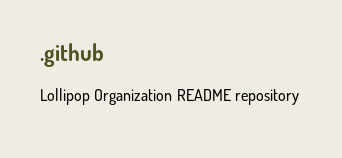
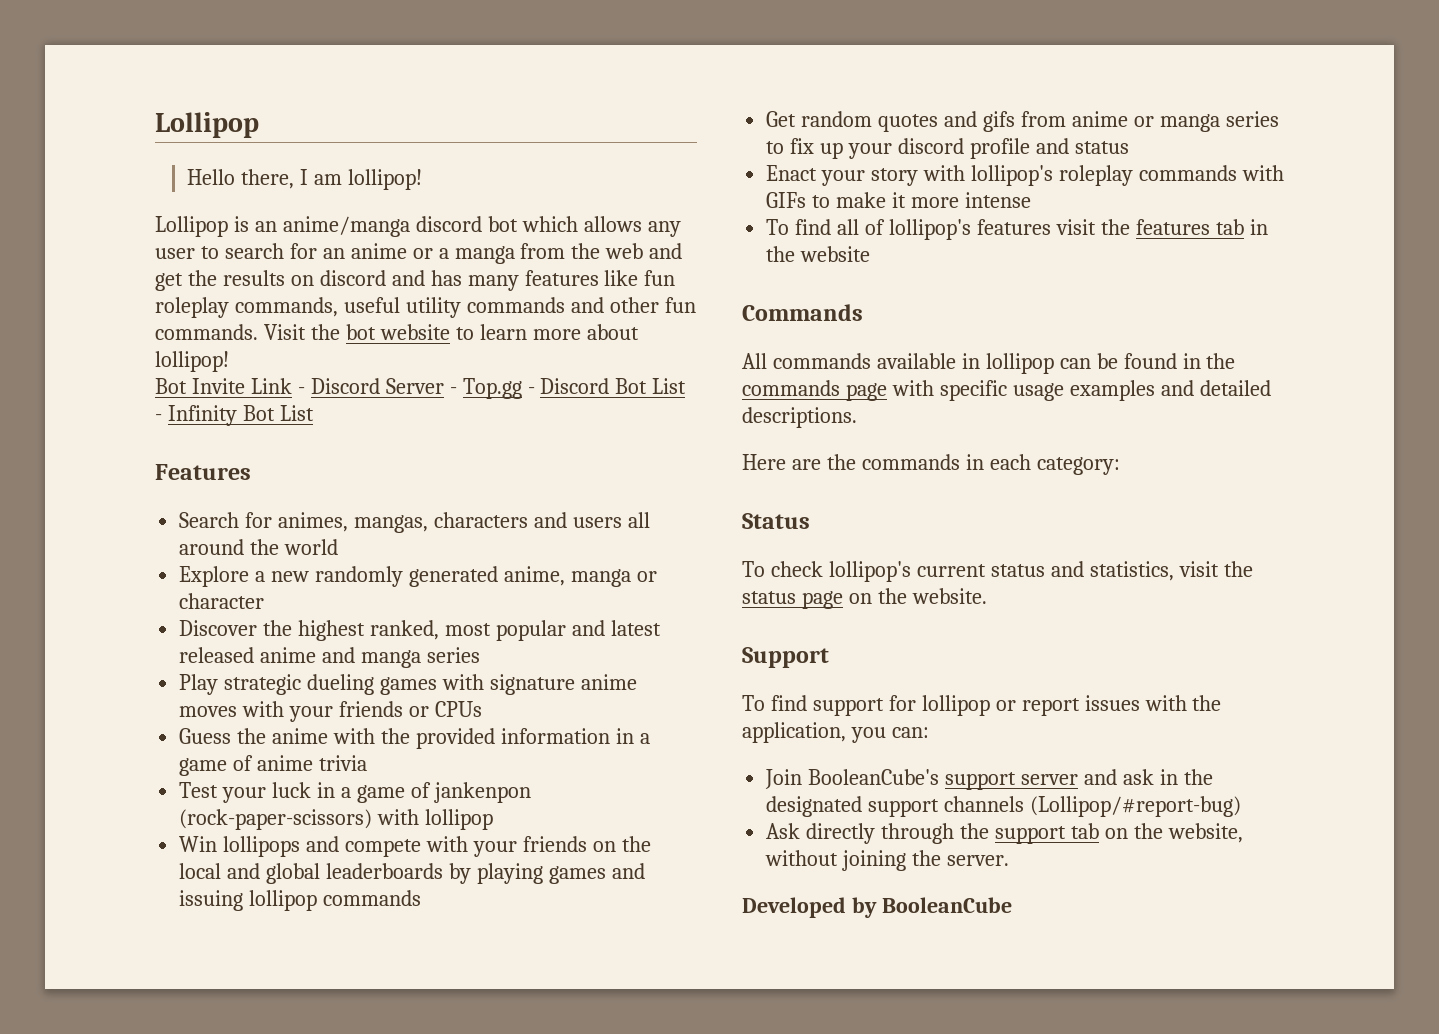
[40,43,104,67] [40,88,299,105] .github // Lollipop Organization README repository -> [155,112,259,138] [187,169,423,190] [155,216,681,237] [155,243,683,264] [155,270,676,291] [155,297,696,318] [155,324,639,340] [155,351,229,372] [155,378,687,399] [155,405,314,426] [155,464,251,480] [179,512,650,533] [179,539,339,555] [179,566,657,587] [179,593,265,609] [179,620,661,641] [179,647,480,668] [179,674,637,695] [179,701,482,722] [179,728,650,749] [179,755,368,776] [179,782,531,803] [179,809,494,830] [179,836,651,857] [179,863,645,884] [179,890,422,911] [766,111,1279,132] [766,138,1129,159] [766,165,1284,186] [766,192,1031,208] [766,219,1268,240] [766,246,871,262] [742,304,863,321] [742,353,1236,374] [742,380,1271,401] [742,407,857,428] [742,454,1120,475] [742,513,810,529] [742,561,1253,582] [742,588,987,609] [742,647,829,668] [742,695,1222,716] [742,722,929,743] [765,769,1213,790] [766,796,1242,817] [766,823,1243,844] [765,850,1010,871] [742,897,1012,918] Lollipop // Hello there, I am lollipop! // Lollipop is an anime/manga discord bot which allows any user to search for an anime or a manga from the web and get the results on discord and has many features like fun roleplay commands, useful utility commands and other fun commands. Visit the bot website to learn more about lollipop! // Bot Invite Link - Discord Server - Top.gg - Discord Bot List - Infinity Bot List // Features // Search for animes, mangas, characters and users all around the world // Explore a new randomly generated anime, manga or character // Discover the highest ranked, most popular and latest released anime and manga series // Play strategic dueling games with signature anime moves with your friends or CPUs // Guess the anime with the provided information in a game of anime trivia // Test your luck in a game of jankenpon (rock-paper-scissors) with lollipop // Win lollipops and compete with your friends on the local and global leaderboards by playing games and issuing lollipop commands // Get random quotes and gifs from anime or manga series to fix up your discord profile and status // Enact your story with lollipop's roleplay commands with GIFs to make it more intense // To find all of lollipop's features visit the features tab in the website // Commands // All commands available in lollipop can be found in the commands page with specific usage examples and detailed descriptions. // Here are the commands in each category: // Status // To check lollipop's current status and statistics, visit the status page on the website. // Support // To find support for lollipop or report issues with the application, you can: // Join BooleanCube's support server and ask in the designated support channels (Lollipop/#report-bug) // Ask directly through the support tab on the website, without joining the server. // Developed by BooleanCube

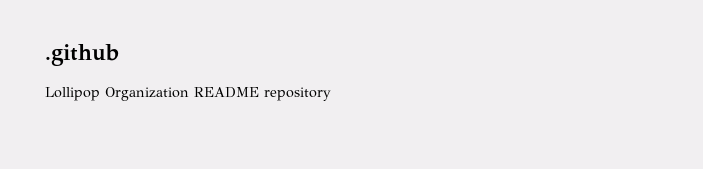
[155,112,259,138] [187,169,423,190] [155,216,681,237] [155,243,683,264] [155,270,676,291] [155,297,696,318] [155,324,639,340] [155,351,229,372] [155,378,687,399] [155,405,314,426] [155,464,251,480] [179,512,650,533] [179,539,339,555] [179,566,657,587] [179,593,265,609] [179,620,661,641] [179,647,480,668] [179,674,637,695] [179,701,482,722] [179,728,650,749] [179,755,368,776] [179,782,531,803] [179,809,494,830] [179,836,651,857] [179,863,645,884] [179,890,422,911] [766,111,1279,132] [766,138,1129,159] [766,165,1284,186] [766,192,1031,208] [766,219,1268,240] [766,246,871,262] [742,304,863,321] [742,353,1236,374] [742,380,1271,401] [742,407,857,428] [742,454,1120,475] [742,513,810,529] [742,561,1253,582] [742,588,987,609] [742,647,829,668] [742,695,1222,716] [742,722,929,743] [765,769,1213,790] [766,796,1242,817] [766,823,1243,844] [765,850,1010,871] [742,897,1012,918] Lollipop // Hello there, I am lollipop! // Lollipop is an anime/manga discord bot which allows any user to search for an anime or a manga from the web and get the results on discord and has many features like fun roleplay commands, useful utility commands and other fun commands. Visit the bot website to learn more about lollipop! // Bot Invite Link - Discord Server - Top.gg - Discord Bot List - Infinity Bot List // Features // Search for animes, mangas, characters and users all around the world // Explore a new randomly generated anime, manga or character // Discover the highest ranked, most popular and latest released anime and manga series // Play strategic dueling games with signature anime moves with your friends or CPUs // Guess the anime with the provided information in a game of anime trivia // Test your luck in a game of jankenpon (rock-paper-scissors) with lollipop // Win lollipops and compete with your friends on the local and global leaderboards by playing games and issuing lollipop commands // Get random quotes and gifs from anime or manga series to fix up your discord profile and status // Enact your story with lollipop's roleplay commands with GIFs to make it more intense // To find all of lollipop's features visit the features tab in the website // Commands // All commands available in lollipop can be found in the commands page with specific usage examples and detailed descriptions. // Here are the commands in each category: // Status // To check lollipop's current status and statistics, visit the status page on the website. // Support // To find support for lollipop or report issues with the application, you can: // Join BooleanCube's support server and ask in the designated support channels (Lollipop/#report-bug) // Ask directly through the support tab on the website, without joining the server. // Developed by BooleanCube -> [45,44,119,66] [45,87,331,101] .github // Lollipop Organization README repository

